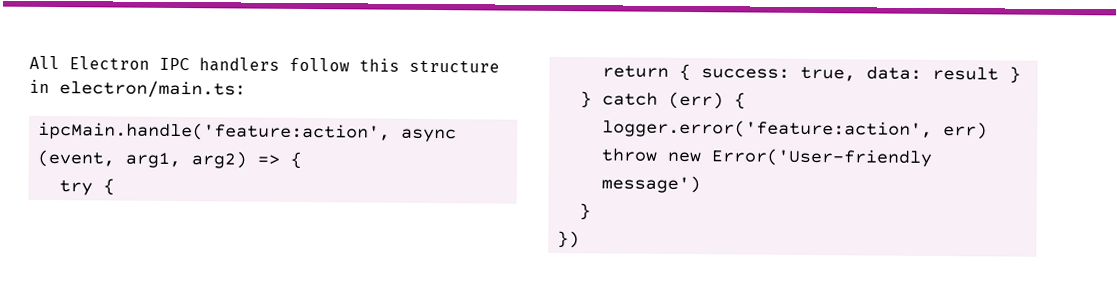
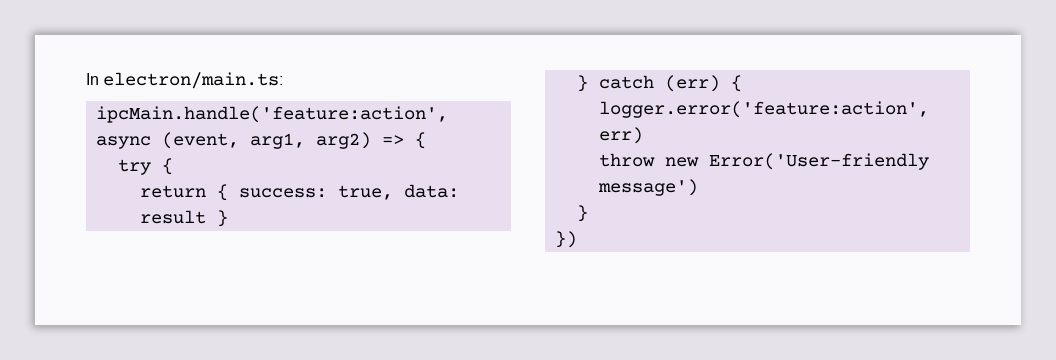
[29,55,500,73] [29,79,50,94] All Electron IPC handlers follow this structure in -> [86,73,99,85] In

